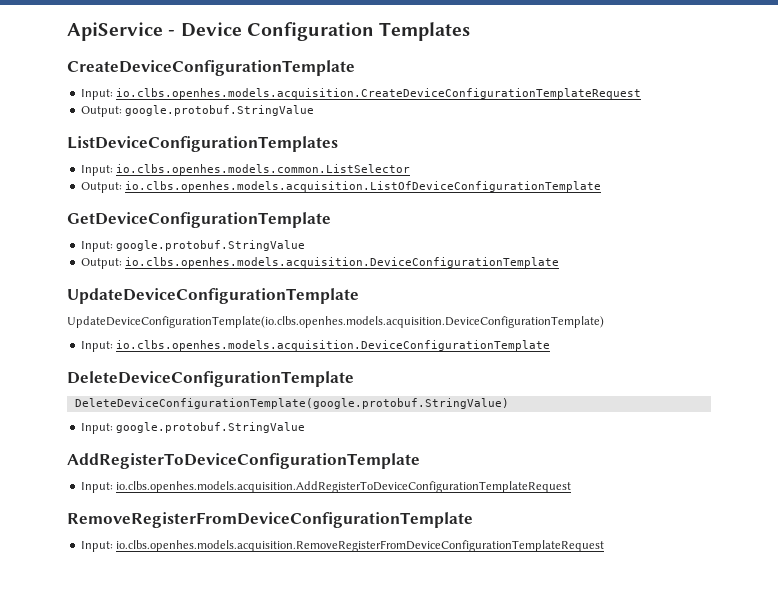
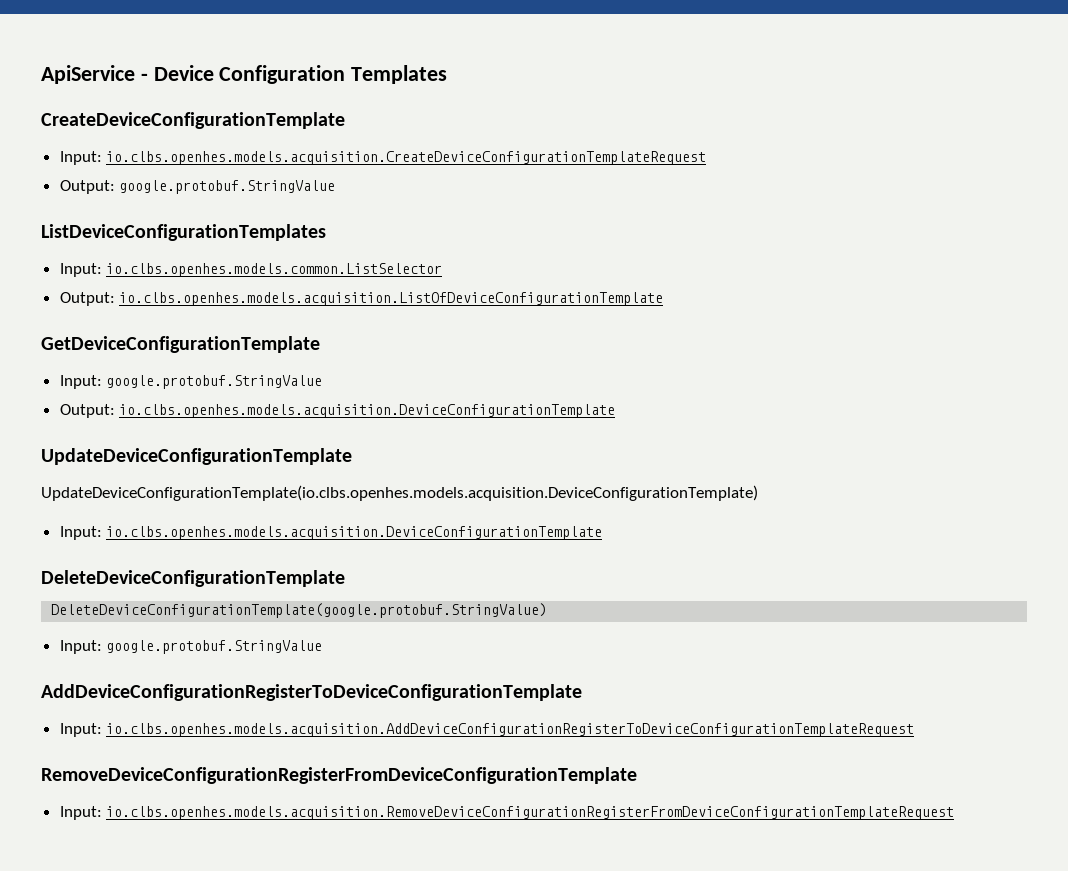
[67,453,420,469] [80,481,572,493] [67,512,473,528] [80,540,605,552] AddRegisterToDeviceConfigurationTemplate // Input: io.clbs.openhes.models.acquisition.AddRegisterToDeviceConfigurationTemplateRequest // RemoveRegisterFromDeviceConfigurationTemplate // Input: io.clbs.openhes.models.acquisition.RemoveRegisterFromDeviceConfigurationTemplateRequest -> [41,684,582,701] [59,723,915,737] [41,767,637,784] [59,806,955,820] AddDeviceConfigurationRegisterToDeviceConfigurationTemplate // Input: io.clbs.openhes.models.acquisition.AddDeviceConfigurationRegisterToDeviceConfigurationTemplateRequest // RemoveDeviceConfigurationRegisterFromDeviceConfigurationTemplate // Input: io.clbs.openhes.models.acquisition.RemoveDeviceConfigurationRegisterFromDeviceConfigurationTemplateRequest

